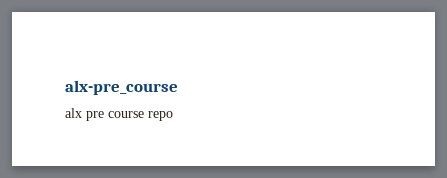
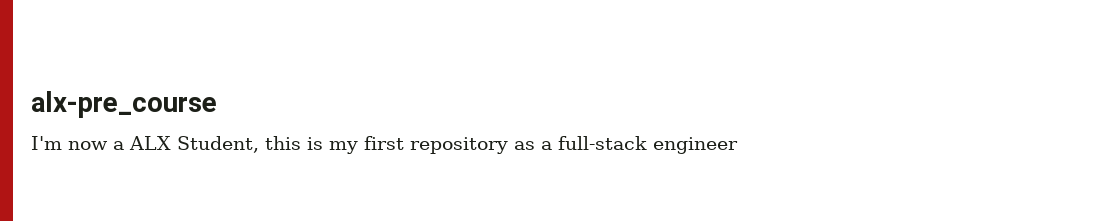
[65,108,173,121] alx pre course repo -> [31,136,738,154] I'm now a ALX Student, this is my first repository as a full-stack engineer

